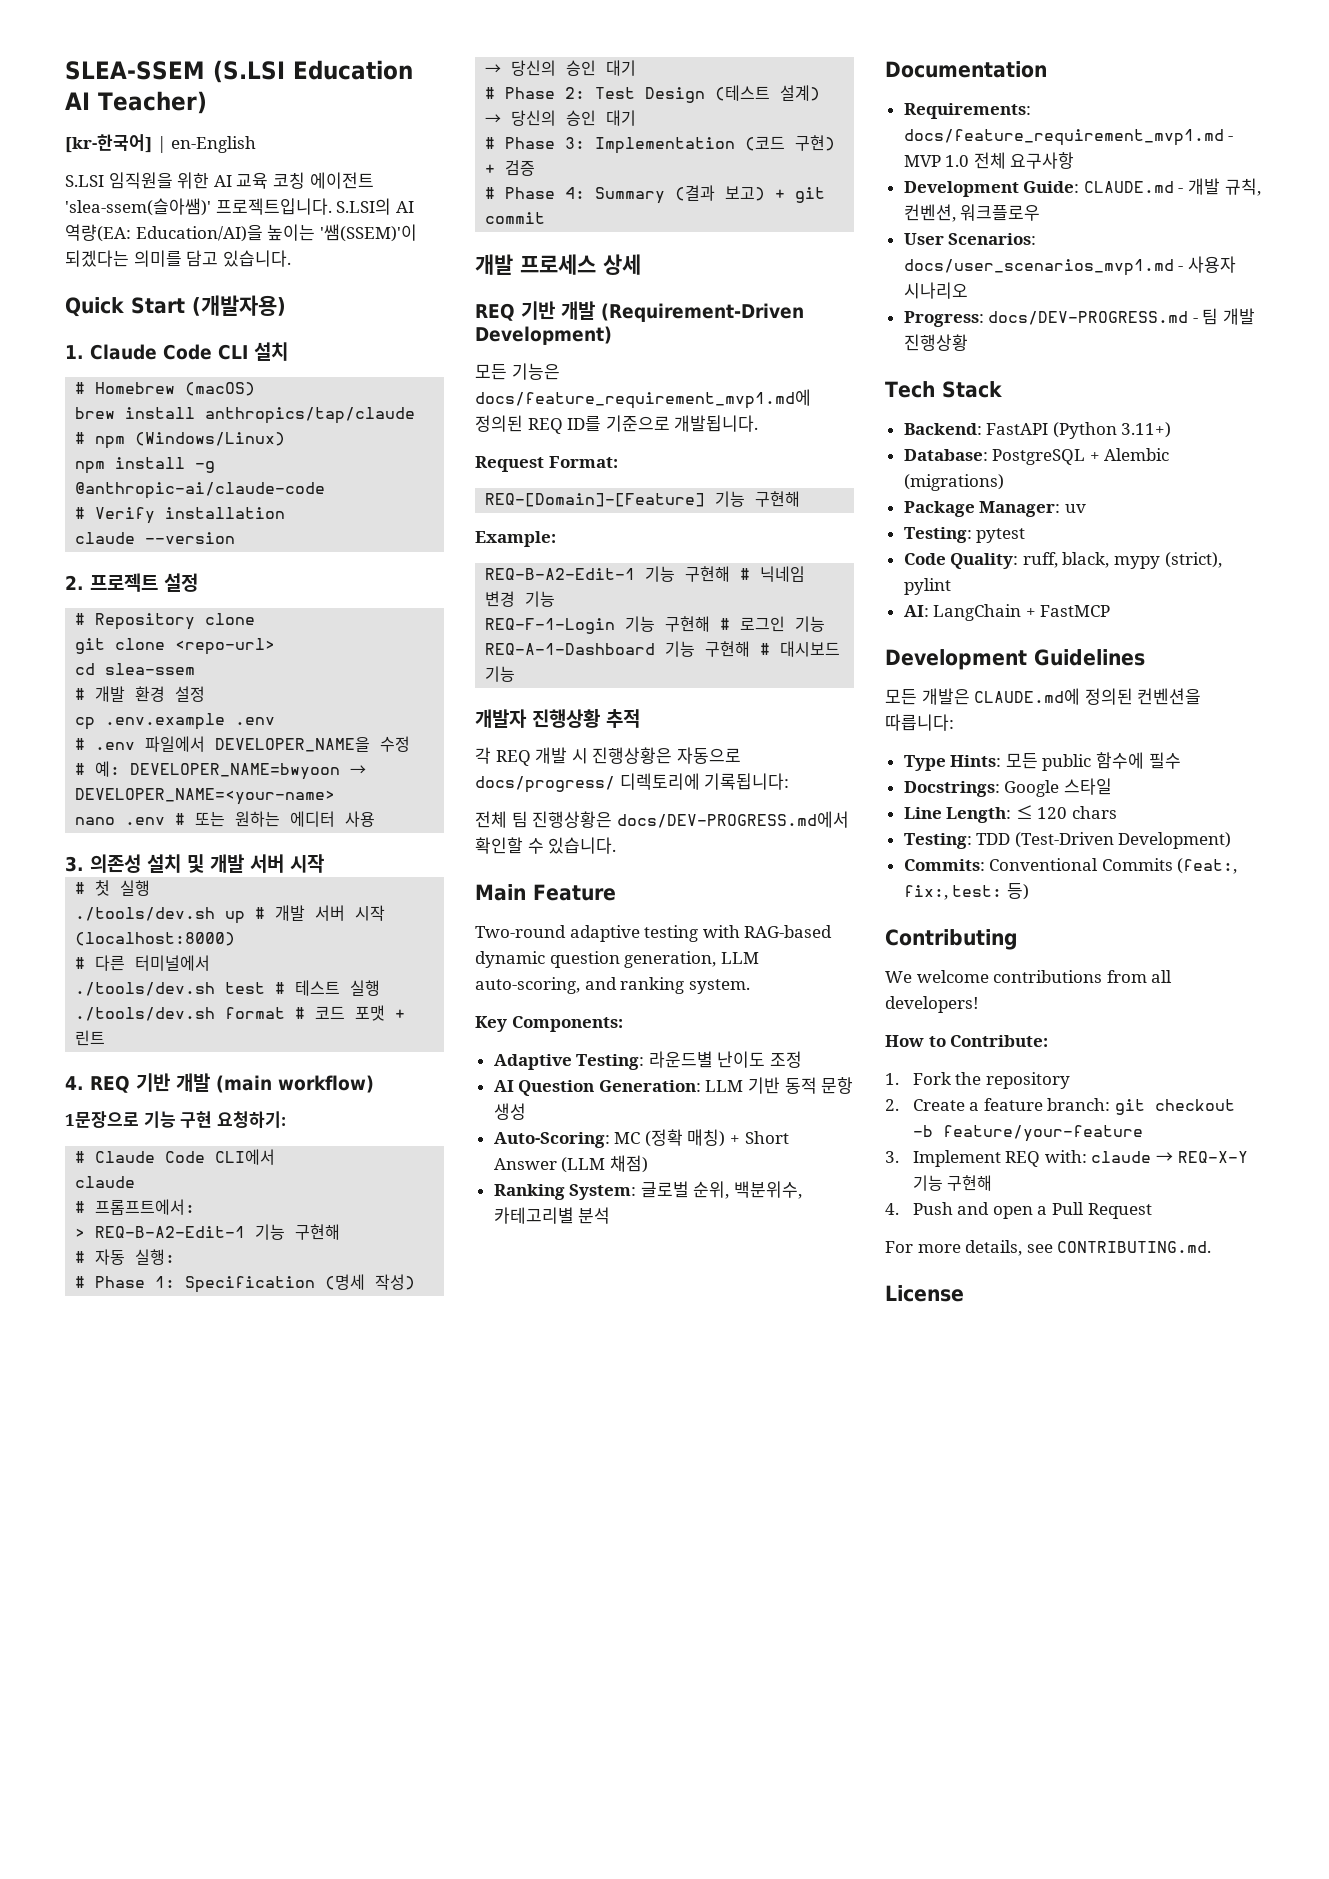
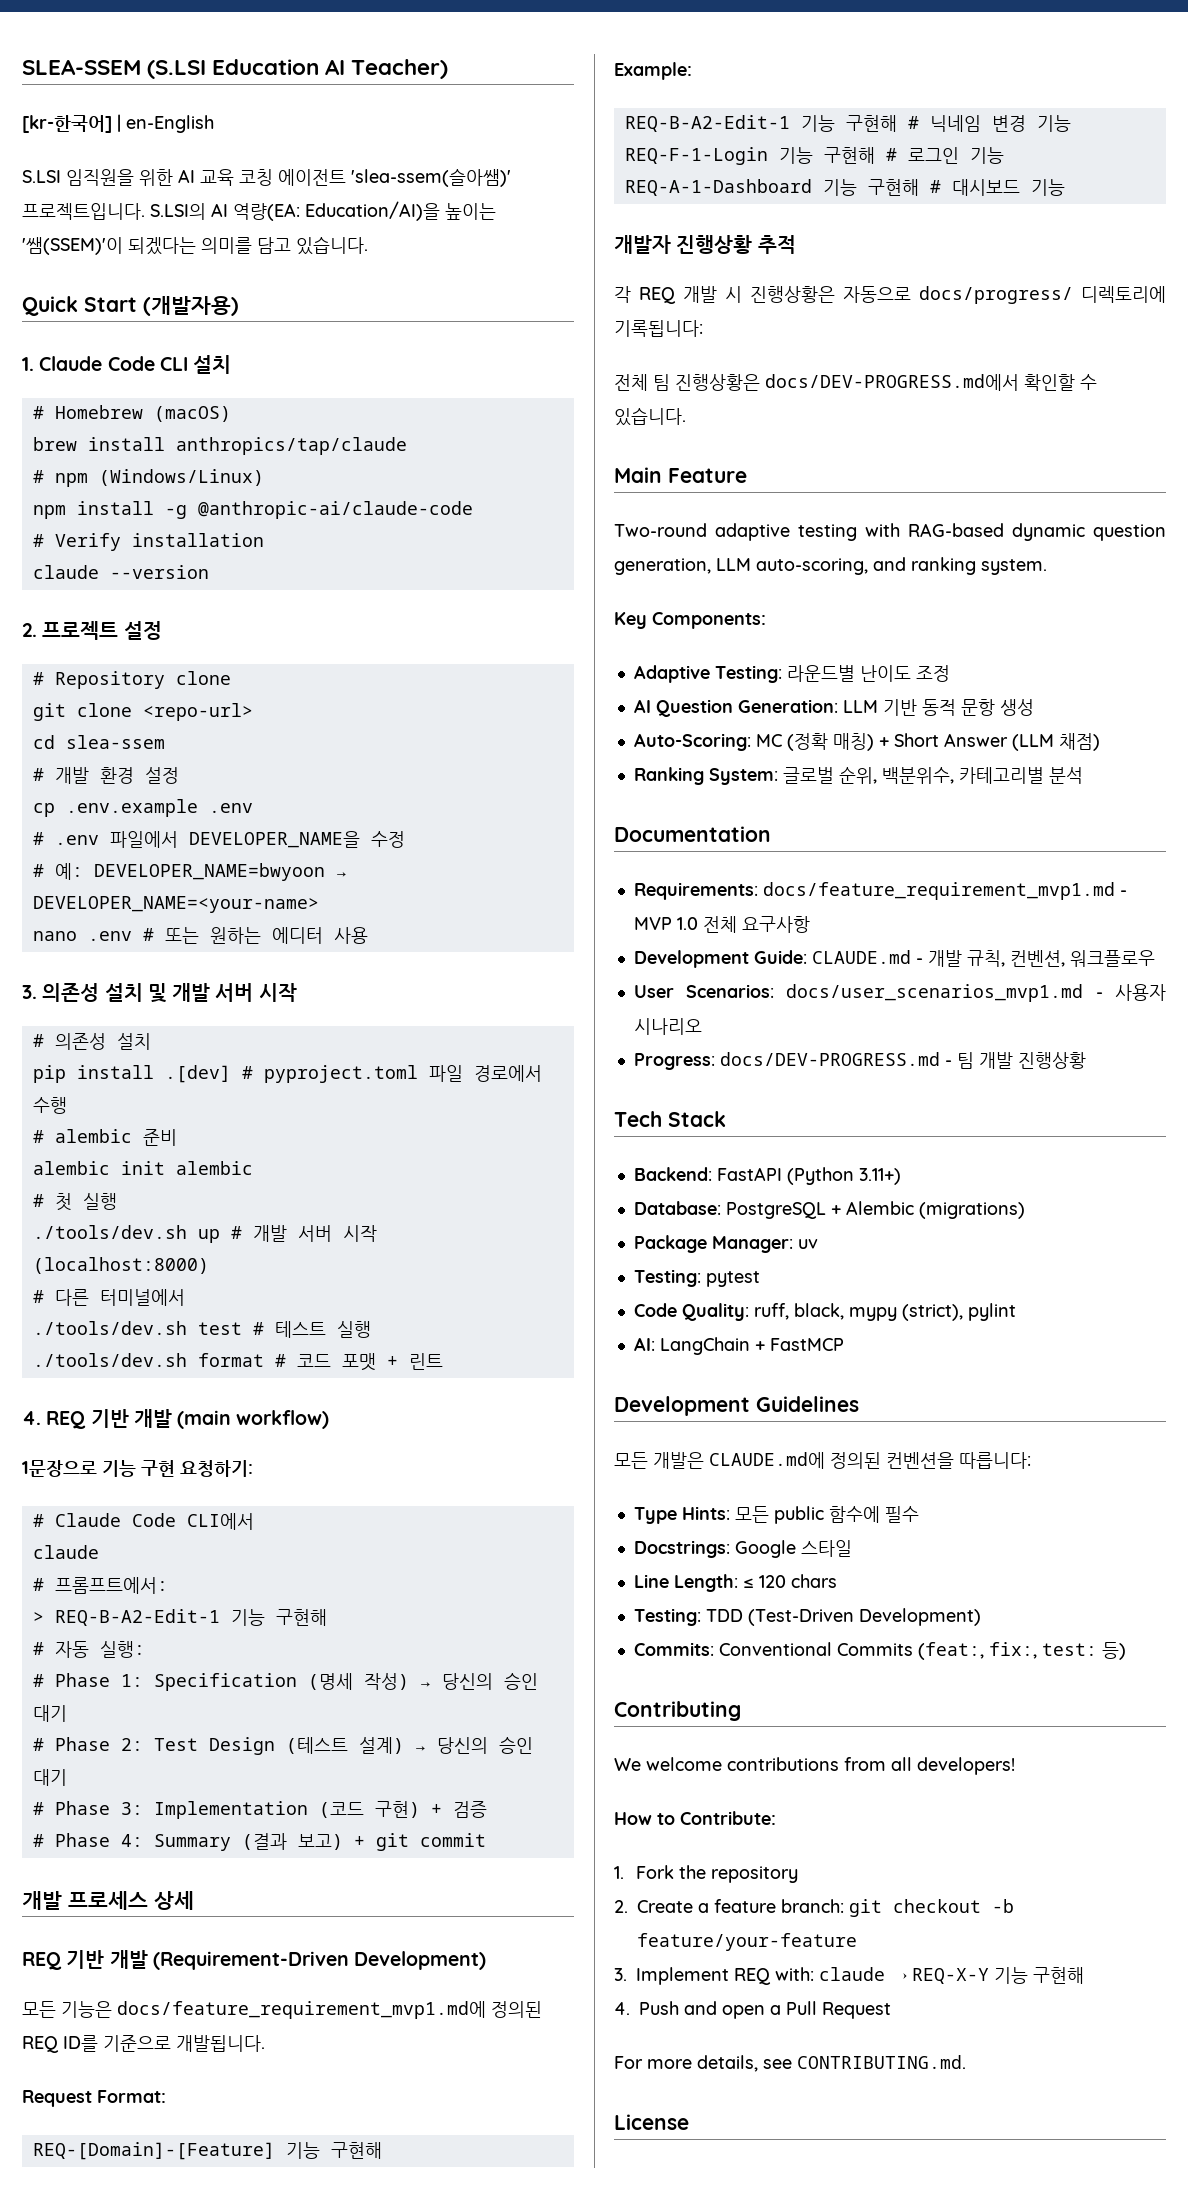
(324, 863) none -> [32,1033,151,1050] [32,1065,542,1083] [32,1097,67,1114] [32,1129,177,1146] [32,1161,253,1175] // # 의존성 설치 // pip install .[dev] # pyproject.toml 파일 경로에서 수행 // # alembic 준비 // alembic init alembic

